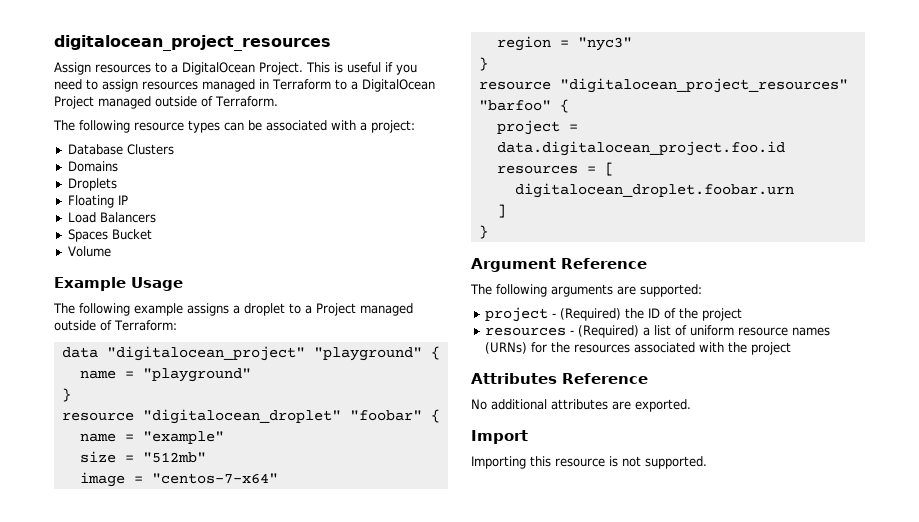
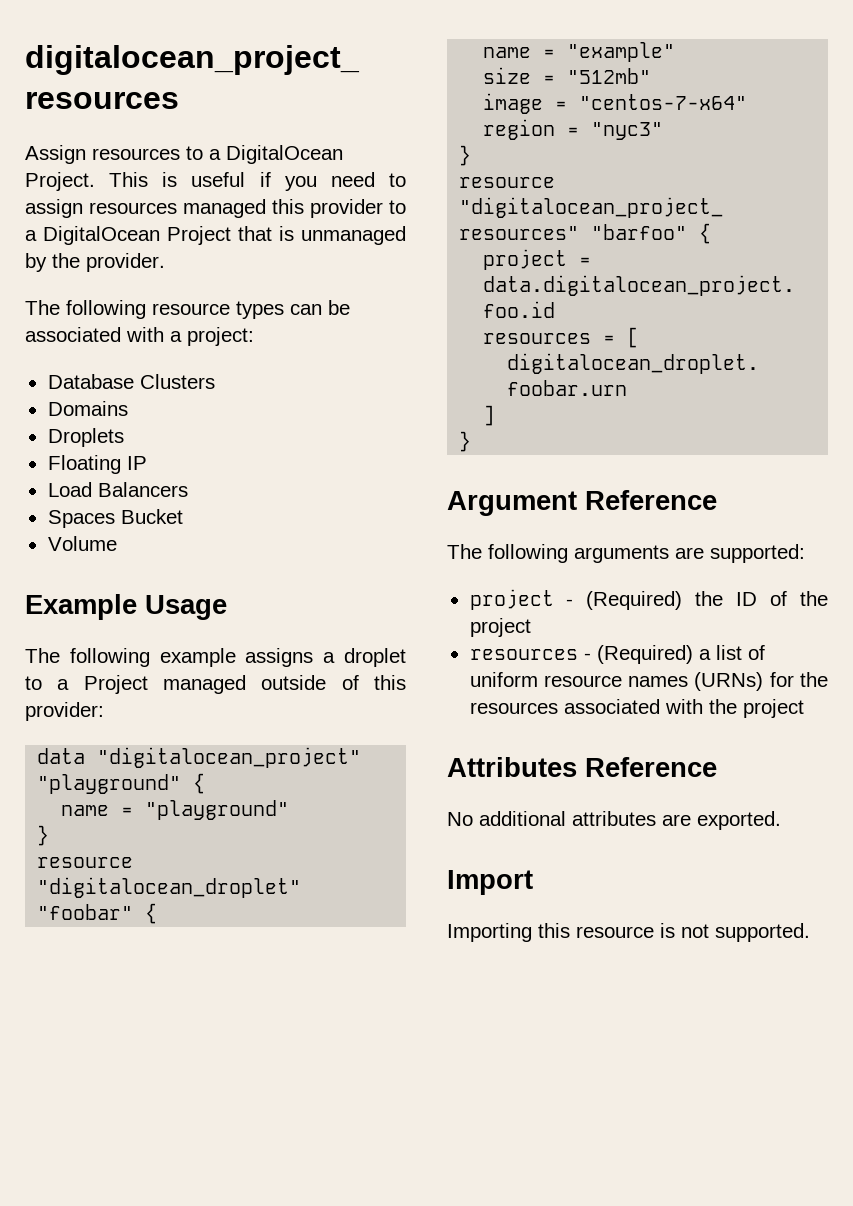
[259,79,331,90] in Terraform -> [272,199,383,218] this provider
[98,96,278,109] managed outside of Terraform. -> [238,226,406,245] [25,253,165,272] that is unmanaged by the provider.
[114,320,177,331] Terraform: -> [374,675,406,690] [25,702,104,721] this provider:

